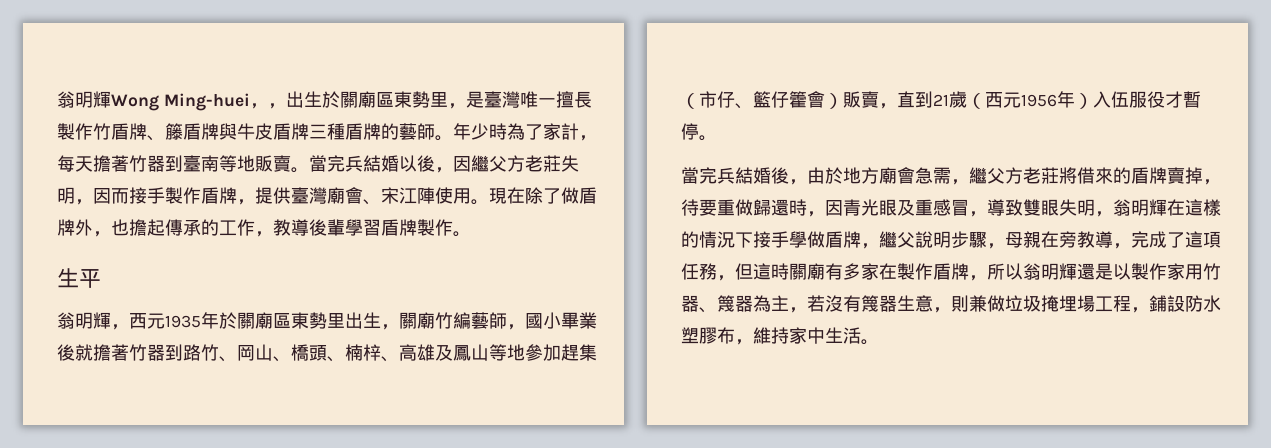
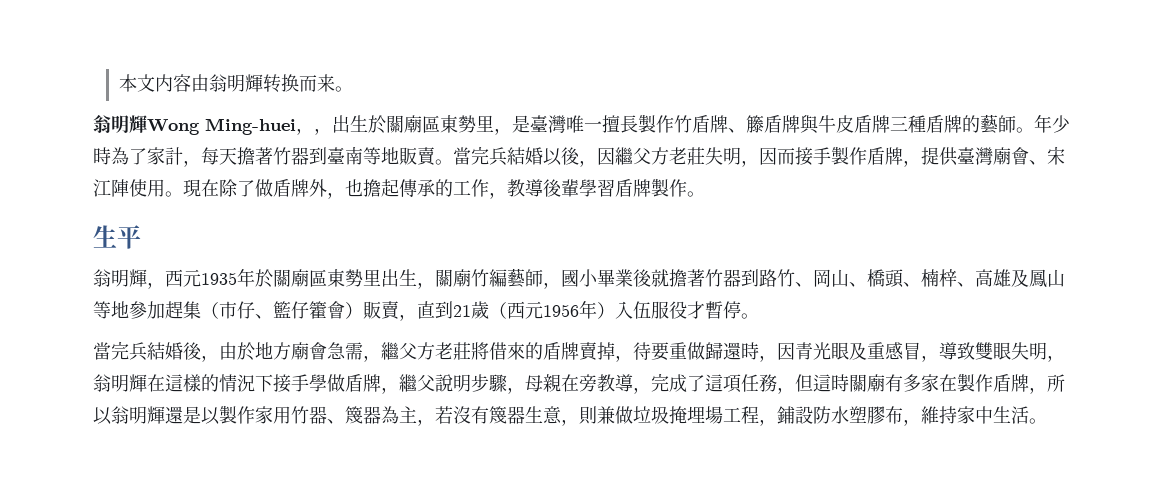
(57, 99) none -> [118,74,353,93] 本文内容由翁明輝转换而来。 //

